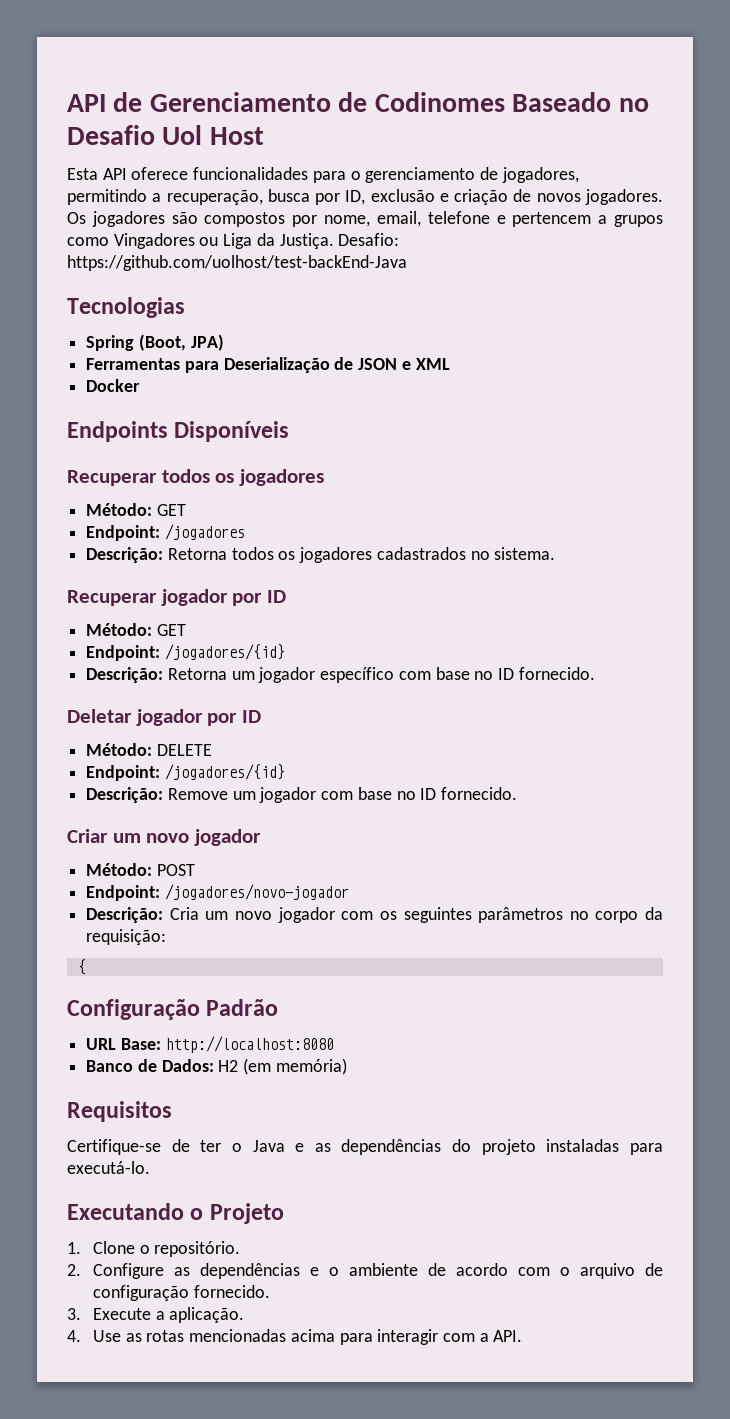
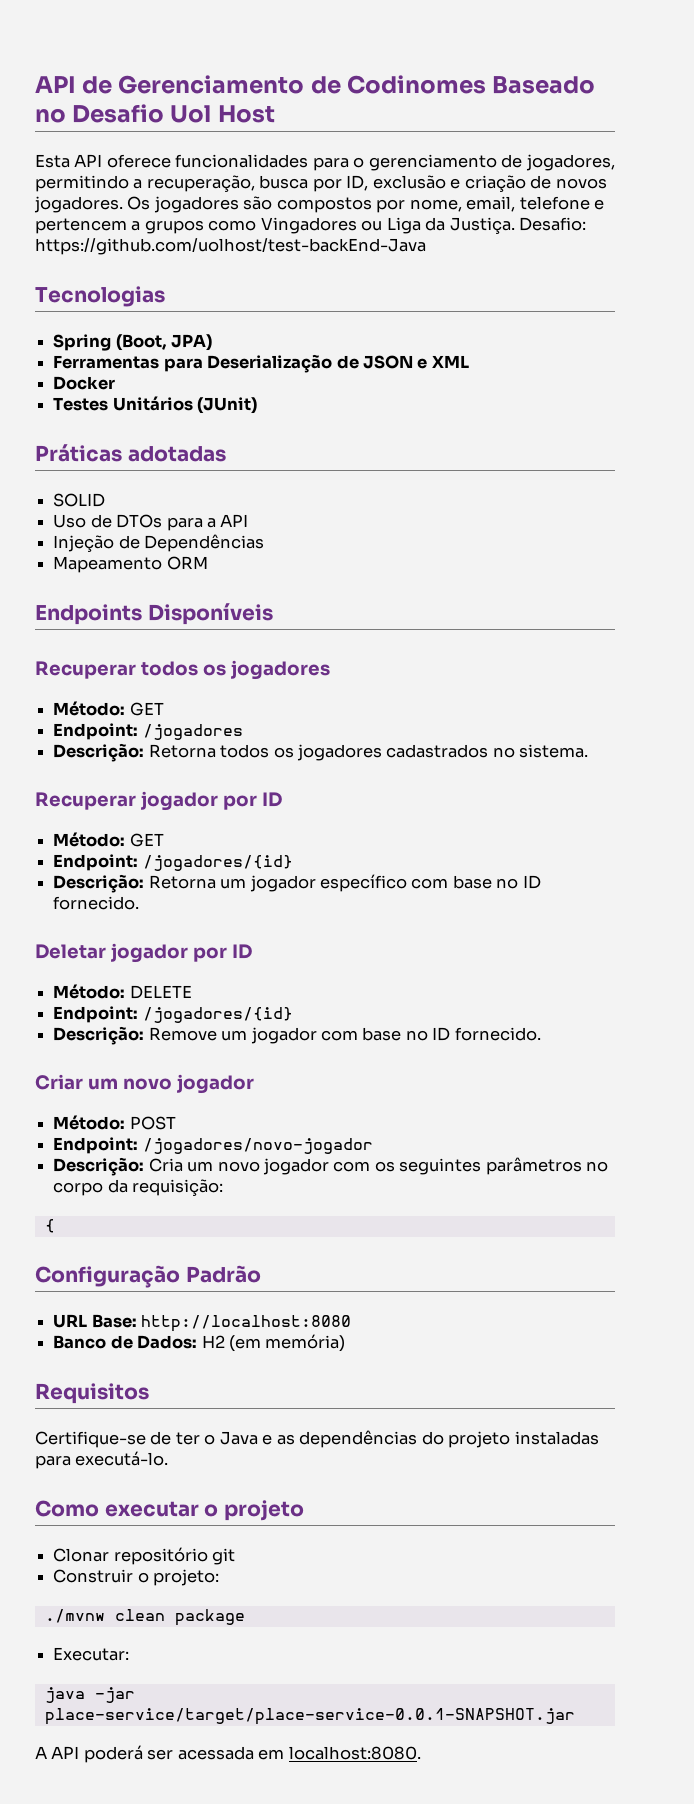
(141, 385) none -> [53,396,258,414] [35,444,226,462] [53,493,106,507] [53,514,249,531] [53,534,265,552] [53,556,208,573] // Testes Unitários (JUnit) // Práticas adotadas // SOLID // Uso de DTOs para a API // Injeção de Dependências // Mapeamento ORM
[67,1203,284,1224] [67,1241,241,1257] [67,1263,663,1279] [92,1285,270,1301] [67,1307,245,1323] [67,1329,523,1345] Executando o Projeto // 1. Clone o repositório. // 2. Configure as dependências e o ambiente de acordo com o arquivo de configuração fornecido. // 3. Execute a aplicação. // 4. Use as rotas mencionadas acima para interagir com a API. -> [35,1500,304,1521] [53,1547,236,1565] [53,1569,220,1586] [44,1609,245,1626] [53,1647,130,1661] [44,1687,135,1703] [44,1708,575,1725] [35,1745,421,1763] Como executar o projeto // Clonar repositório git // Construir o projeto: // ./mvnw clean package // Executar: // java -jar place-service/target/place-service-0.0.1-SNAPSHOT.jar // A API poderá ser acessada em localhost:8080.

